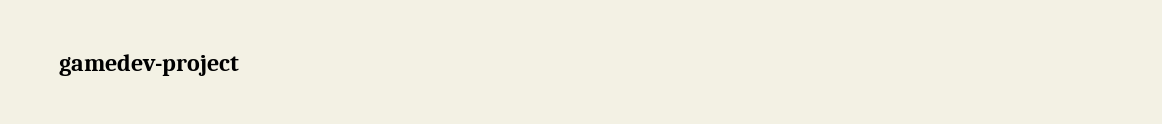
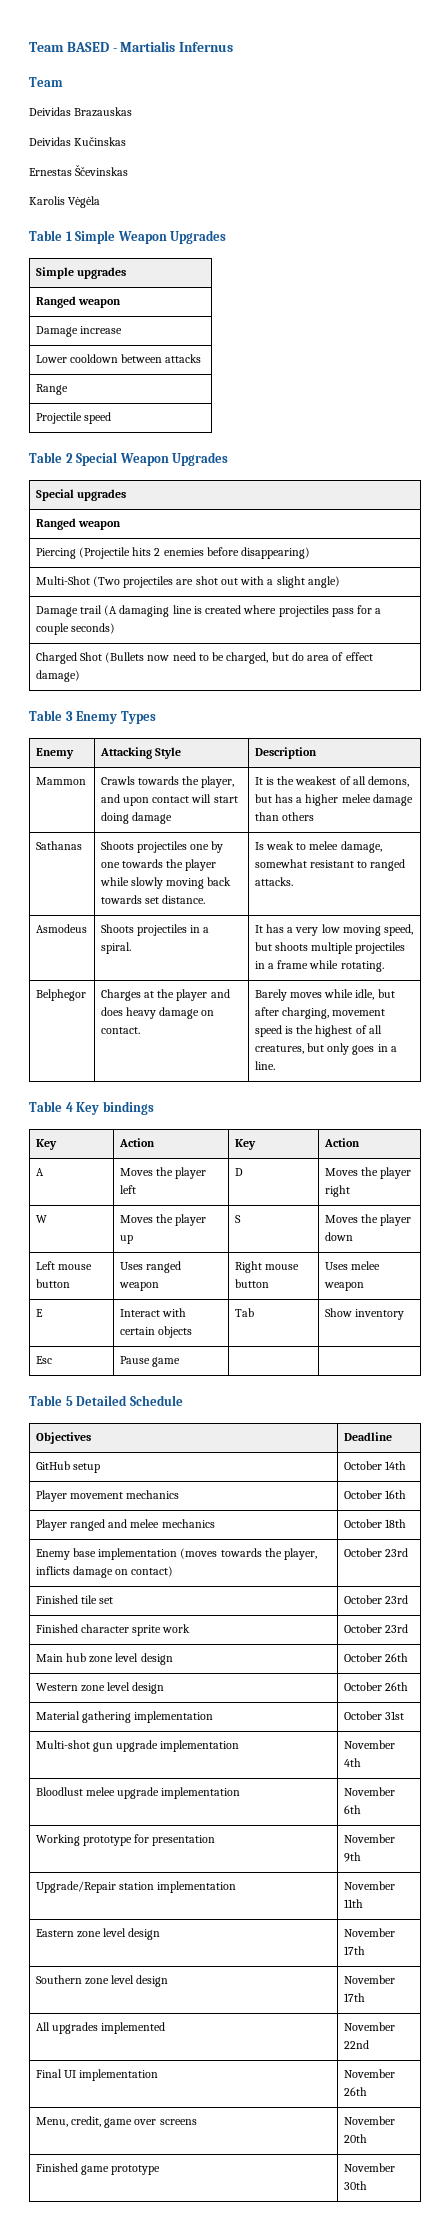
[59,54,239,76] gamedev-project -> [29,41,234,52] [29,77,63,87] [29,107,133,117] [29,137,127,146] [29,165,129,176] [29,196,101,208] [29,230,227,244] [35,267,126,279] [35,296,121,308] [35,326,122,337] [35,354,202,363] [35,384,68,395] [35,412,111,424] [29,452,229,466] [35,489,126,501] [35,518,121,530] [35,547,311,559] [35,576,340,588] [35,605,382,617] [35,623,115,635] [35,652,373,664] [35,670,80,682] [29,710,156,724] [35,748,74,759] [99,747,181,759] [254,747,317,759] [35,777,86,785] [100,776,235,788] [100,794,238,806] [100,812,172,824] [254,776,410,787] [254,794,413,806] [254,812,314,821] [35,841,82,850] [100,841,224,853] [100,859,217,871] [99,877,232,889] [100,895,206,904] [254,841,382,853] [254,859,406,871] [254,877,293,886] [35,924,87,933] [100,924,210,936] [100,942,131,954] [254,924,414,936] [254,942,406,954] [254,960,384,972] [35,989,86,1001] [100,989,230,1001] [100,1007,215,1019] [100,1027,140,1034] [254,989,395,1001] [254,1007,386,1019] [254,1025,382,1037] [254,1043,397,1055] [254,1061,275,1070] [29,1101,154,1115] [35,1139,57,1150] [118,1138,155,1147] [234,1139,256,1150] [323,1138,360,1147] [35,1168,44,1176] [119,1167,207,1179] [119,1185,136,1194] [234,1168,243,1176] [324,1167,412,1179] [324,1185,350,1197] [35,1215,47,1223] [119,1214,207,1226] [119,1235,133,1244] [234,1215,241,1223] [324,1214,412,1226] [324,1232,353,1241] [35,1261,92,1270] [35,1279,70,1288] [119,1261,181,1273] [118,1282,159,1291] [234,1261,299,1273] [234,1279,269,1288] [324,1261,380,1270] [323,1282,364,1291] [35,1309,43,1317] [119,1308,186,1317] [119,1326,192,1338] [234,1308,254,1317] [324,1308,404,1320] [35,1356,52,1364] [119,1356,180,1367] [29,1395,183,1406] [35,1432,91,1444] [343,1432,392,1441] [35,1461,100,1473] [343,1461,406,1470] [35,1490,180,1502] [343,1490,406,1499] [35,1519,215,1531] [343,1519,406,1528] [35,1548,318,1560] [35,1566,174,1578] [343,1548,408,1557] [35,1595,114,1604] [343,1595,408,1604] [35,1624,191,1636] [343,1624,408,1633] [35,1653,173,1665] [343,1653,408,1662] [35,1682,165,1694] [343,1682,408,1691] [35,1711,214,1723] [343,1711,404,1720] [35,1740,240,1752] [343,1740,395,1749] [343,1758,361,1767] [35,1787,241,1799] [343,1787,395,1796] [343,1805,361,1814] [35,1834,216,1846] [343,1834,395,1843] [343,1852,361,1862] [35,1881,237,1893] [343,1881,395,1890] [343,1899,363,1908] [35,1928,161,1940] [343,1928,395,1937] [343,1946,365,1955] [35,1975,169,1987] [343,1975,395,1984] [343,1993,365,2002] [35,2022,166,2034] [343,2022,395,2031] [343,2040,369,2049] [35,2069,159,2081] [343,2069,395,2078] [343,2087,367,2096] [35,2116,197,2128] [343,2116,395,2125] [343,2134,367,2143] [35,2163,161,2175] [343,2163,395,2172] [343,2181,367,2190] Team BASED - Martialis Infernus // Team // Deividas Brazauskas // Deividas Kučinskas // Ernestas Ščevinskas // Karolis Vėgėla // Table 1 Simple Weapon Upgrades // Simple upgrades // Ranged weapon // Damage increase // Lower cooldown between attacks // Range // Projectile speed // Table 2 Special Weapon Upgrades // Special upgrades // Ranged weapon // Piercing (Projectile hits 2 enemies before disappearing) // Multi-Shot (Two projectiles are shot out with a slight angle) // Damage trail (A damaging line is created where projectiles pass for a couple seconds) // Charged Shot (Bullets now need to be charged, but do area of effect damage) // Table 3 Enemy Types // Enemy | Attacking Style | Description // Mammon | Crawls towards the player, and upon contact will start doing damage | It is the weakest of all demons, but has a higher melee damage than others // Sathanas | Shoots projectiles one by one towards the player while slowly moving back towards set distance. | Is weak to melee damage, somewhat resistant to ranged attacks. // Asmodeus | Shoots projectiles in a spiral. | It has a very low moving speed, but shoots multiple projectiles in a frame while rotating. // Belphegor | Charges at the player and does heavy damage on contact. | Barely moves while idle, but after charging, movement speed is the highest of all creatures, but only goes in a line. // Table 4 Key bindings // Key | Action | Key | Action // A | Moves the player left | D | Moves the player right // W | Moves the player up | S | Moves the player down // Left mouse button | Uses ranged weapon | Right mouse button | Uses melee weapon // E | Interact with certain objects | Tab | Show inventory // Esc | Pause game | | // Table 5 Detailed Schedule // Objectives | Deadline // GitHub setup | October 14th // Player movement mechanics | October 16th // Player ranged and melee mechanics | October 18th // Enemy base implementation (moves towards the player, inflicts damage on contact) | October 23rd // Finished tile set | October 23rd // Finished character sprite work | October 23rd // Main hub zone level design | October 26th // Western zone level design | October 26th // Material gathering implementation | October 31st // Multi-shot gun upgrade implementation | November 4th // Bloodlust melee upgrade implementation | November 6th // Working prototype for presentation | November 9th // Upgrade/Repair station implementation | November 11th // Eastern zone level design | November 17th // Southern zone level design | November 17th // All upgrades implemented | November 22nd // Final UI implementation | November 26th // Menu, credit, game over screens | November 20th // Finished game prototype | November 30th

